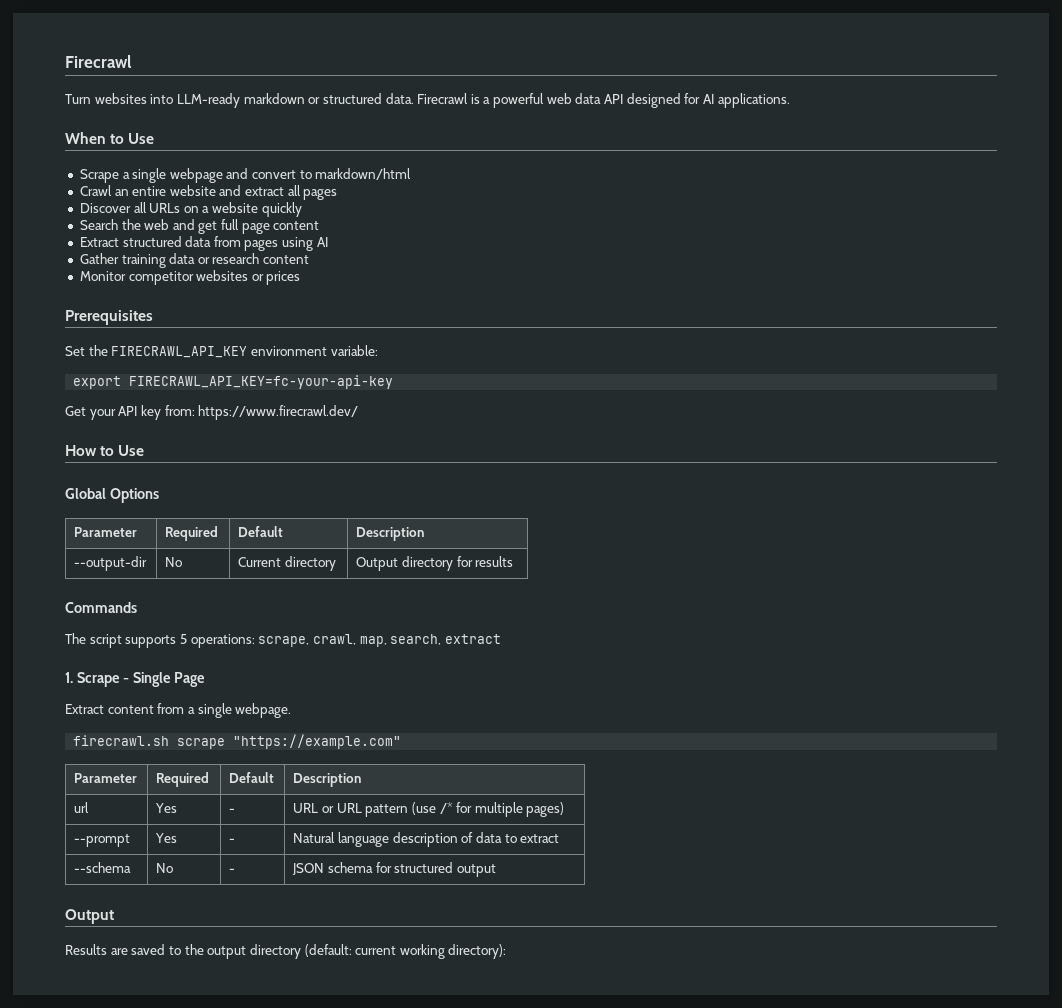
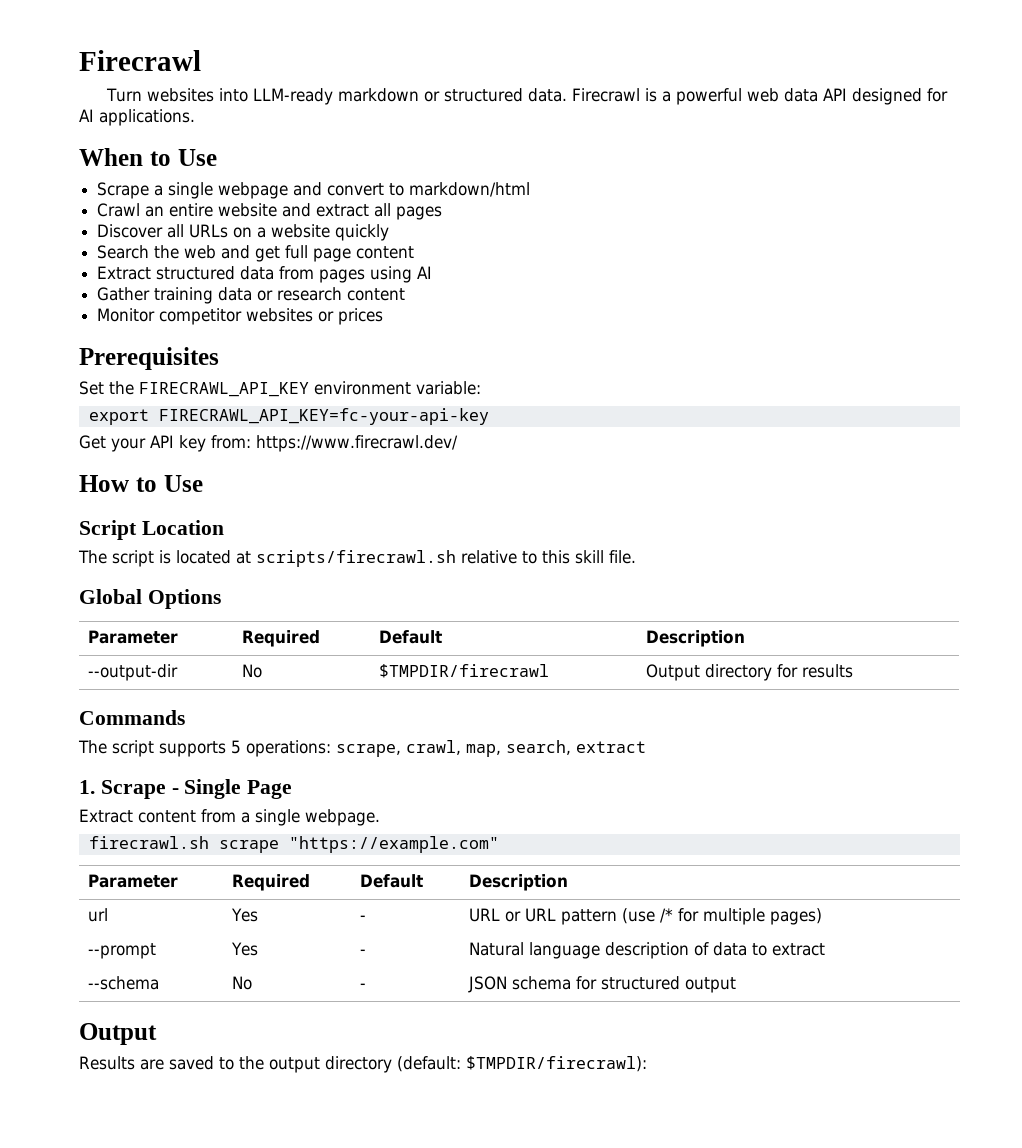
(145, 450) none -> [79,520,224,540] [78,550,636,567] // Script Location // The script is located at scripts/firecrawl.sh relative to this skill file.
[238,556,336,571] Current directory -> [379,664,550,678] $TMPDIR/firecrawl
[355,944,507,959] current working directory): -> [466,1056,647,1072] $TMPDIR/firecrawl):

